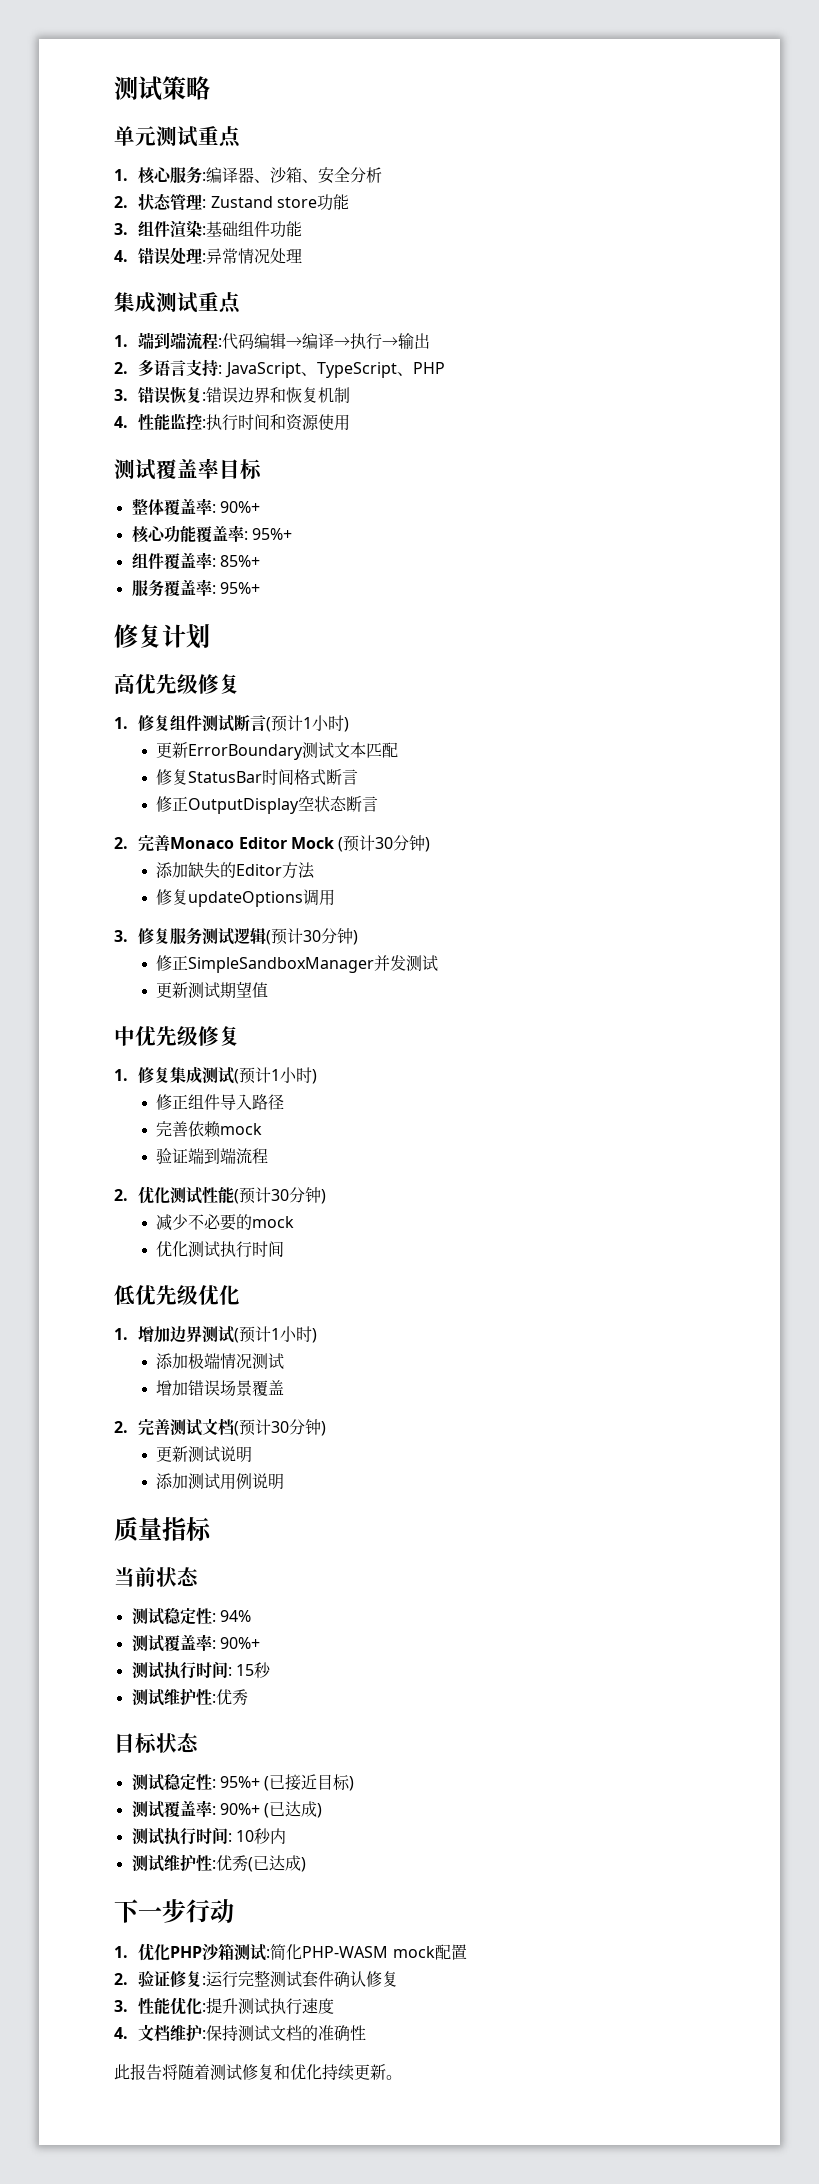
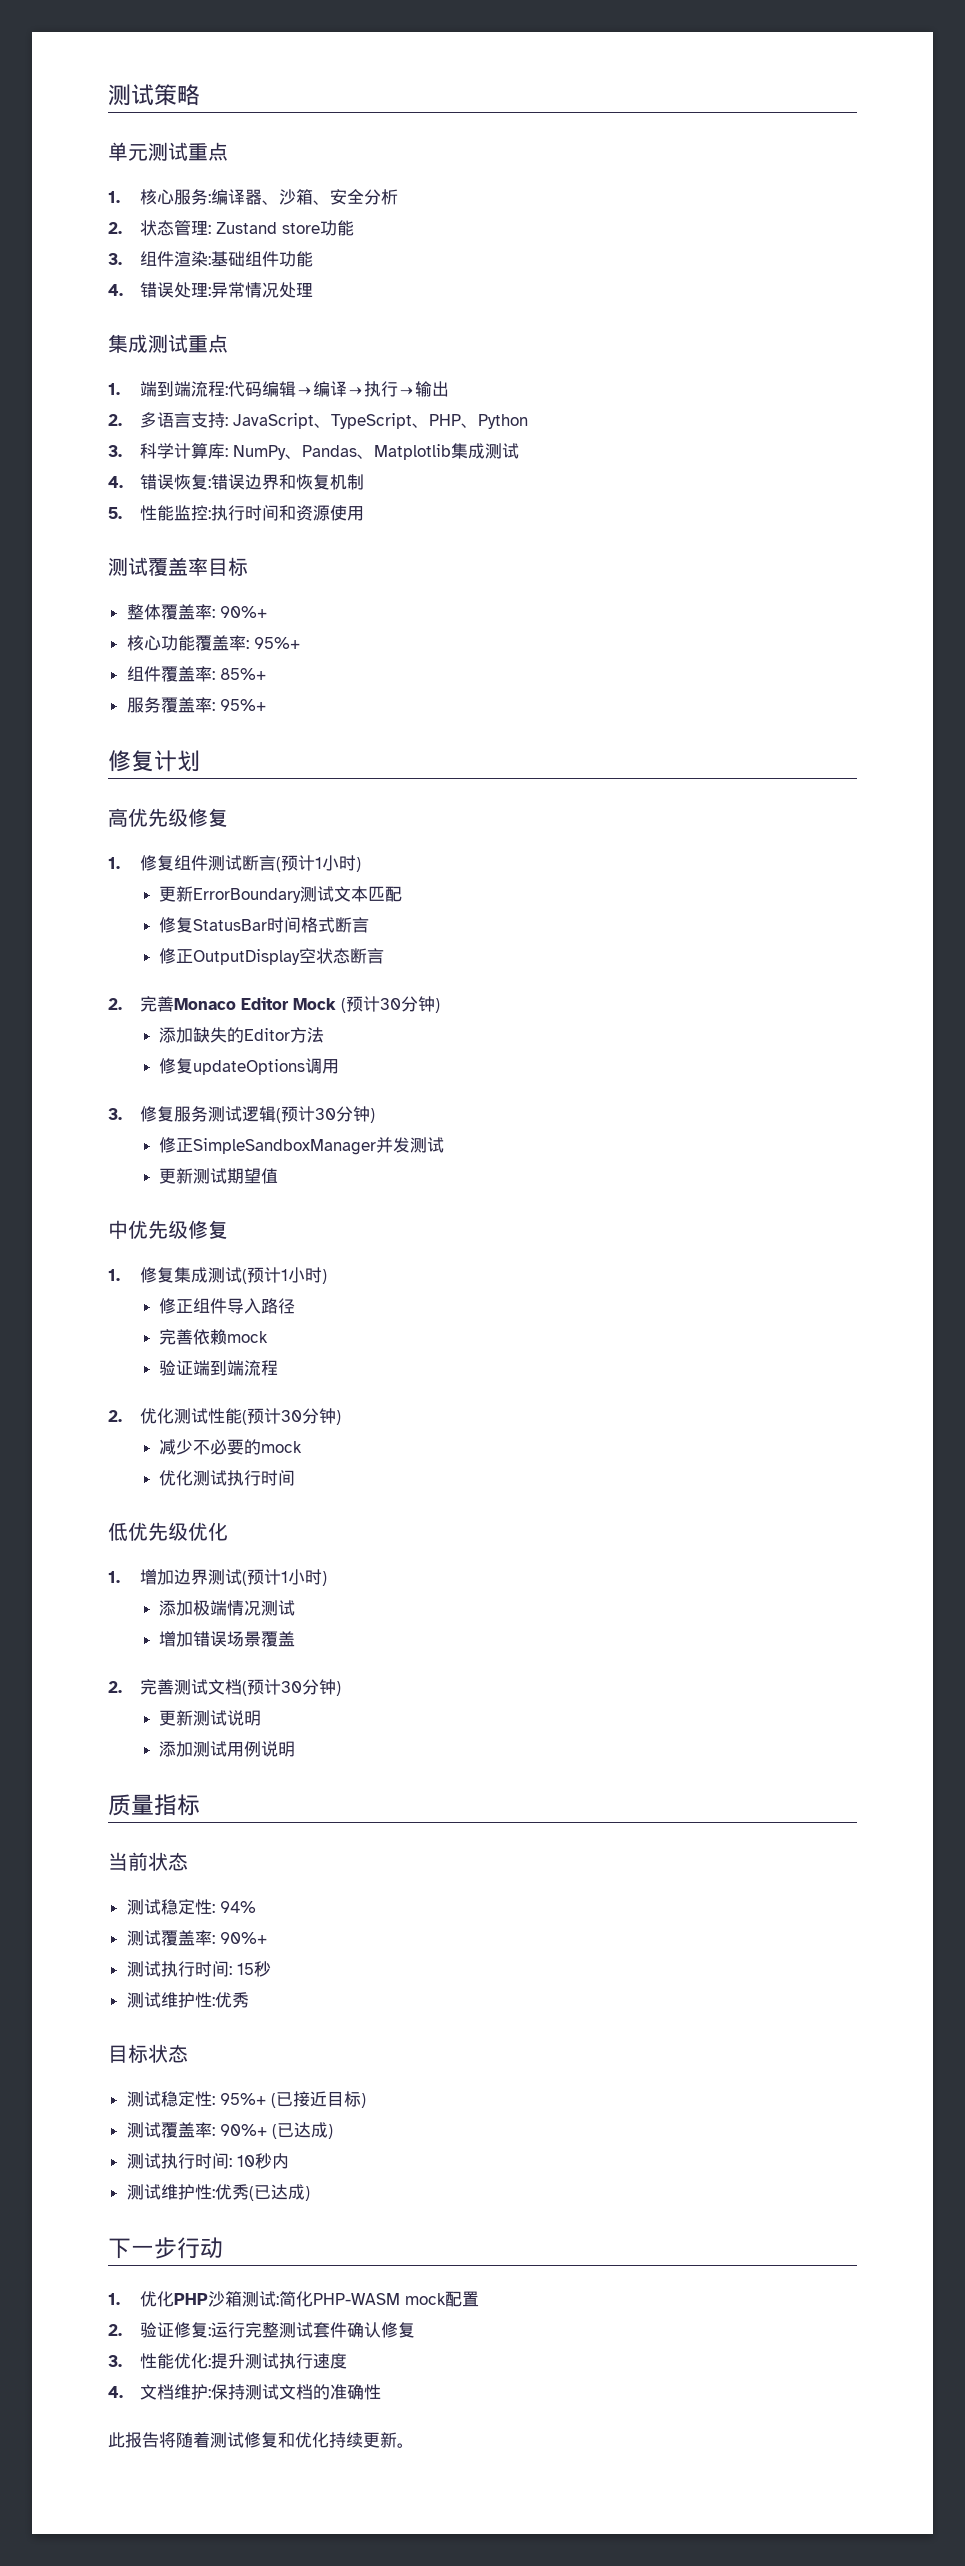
[114,389,128,401] // 3. -> [461,414,529,429] [108,443,520,460] [108,476,123,488] 、Python // 3.科学计算库: NumPy、Pandas、Matplotlib集成测试 // 4.
[114,416,128,428] 4. -> [108,507,122,519] 5.

